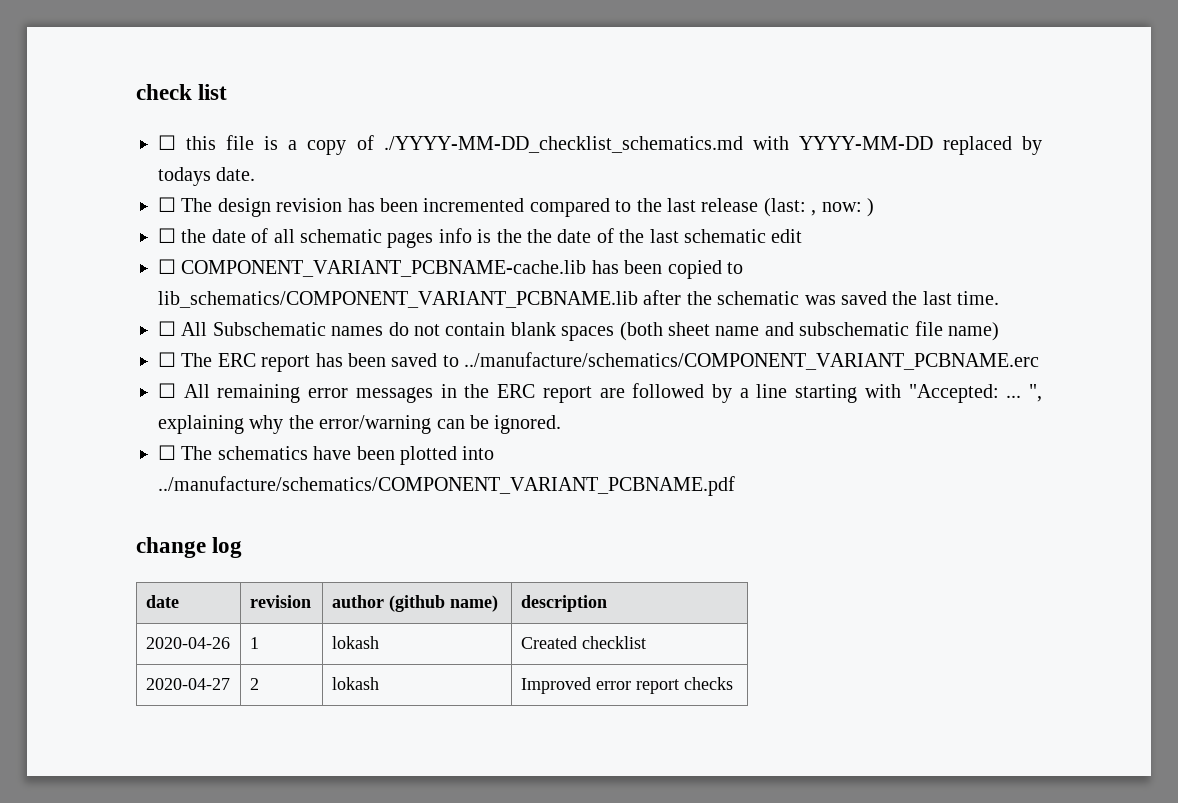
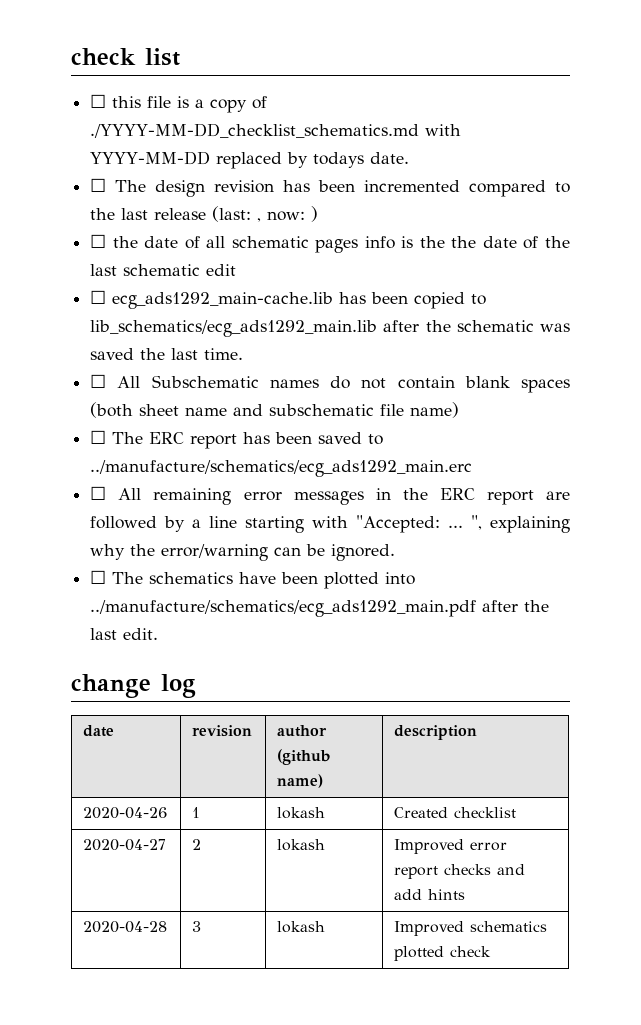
[181,260,587,277] COMPONENT_VARIANT_PCBNAME-cache.lib -> [112,292,334,309] ecg_ads1292_main-cache.lib
[158,291,638,308] lib_schematics/COMPONENT_VARIANT_PCBNAME.lib -> [90,320,378,337] lib_schematics/ecg_ads1292_main.lib
[464,352,1040,370] ../manufacture/schematics/COMPONENT_VARIANT_PCBNAME.erc -> [90,460,473,477] ../manufacture/schematics/ecg_ads1292_main.erc
[158,476,735,496] ../manufacture/schematics/COMPONENT_VARIANT_PCBNAME.pdf -> [90,600,550,617] [90,628,159,640] ../manufacture/schematics/ecg_ads1292_main.pdf after the last edit.
(733, 683) none -> [497,864,526,875] [394,889,466,900] [83,921,168,933] [192,921,202,932] [277,921,326,933] [394,921,548,936] [394,946,492,961] and add hints // 2020-04-28 | 3 | lokash | Improved schematics plotted check

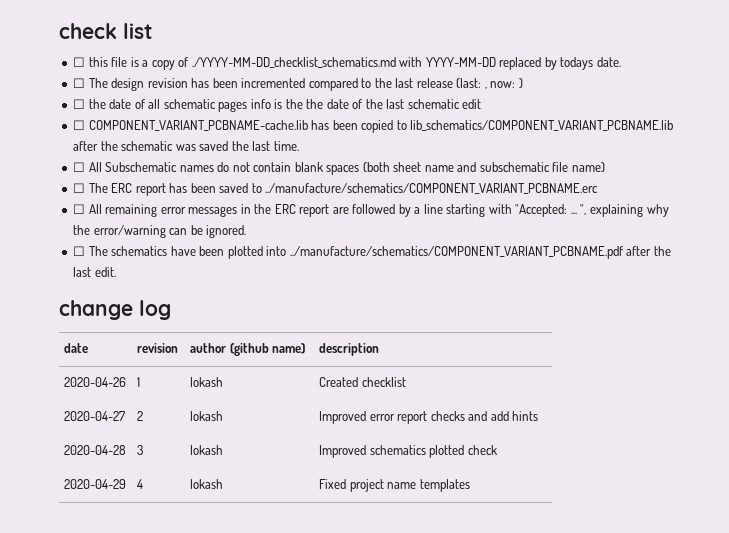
[112,292,334,309] ecg_ads1292_main-cache.lib -> [88,120,308,131] COMPONENT_VARIANT_PCBNAME-cache.lib
[90,320,378,337] lib_schematics/ecg_ads1292_main.lib -> [410,120,674,131] lib_schematics/COMPONENT_VARIANT_PCBNAME.lib
[90,460,473,477] ../manufacture/schematics/ecg_ads1292_main.erc -> [265,183,599,194] ../manufacture/schematics/COMPONENT_VARIANT_PCBNAME.erc
[90,600,477,617] ../manufacture/schematics/ecg_ads1292_main.pdf -> [289,246,623,259] ../manufacture/schematics/COMPONENT_VARIANT_PCBNAME.pdf
(492, 951) none -> [64,479,127,489] [137,479,144,489] [190,479,224,489] [319,479,470,492] // 2020-04-29 | 4 | lokash | Fixed project name templates

